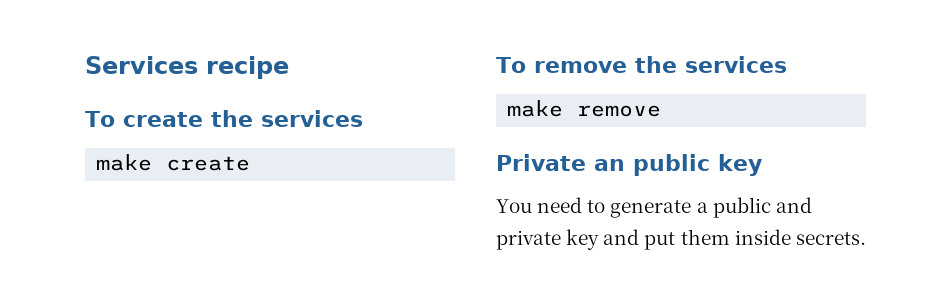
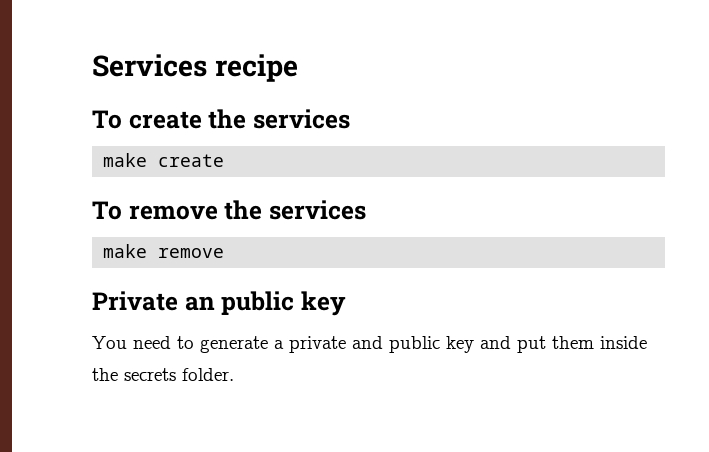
[712,197,812,218] [496,230,561,250] public and private -> [289,336,440,353] private and public
[795,232,866,245] secrets. -> [92,368,234,381] the secrets folder.

